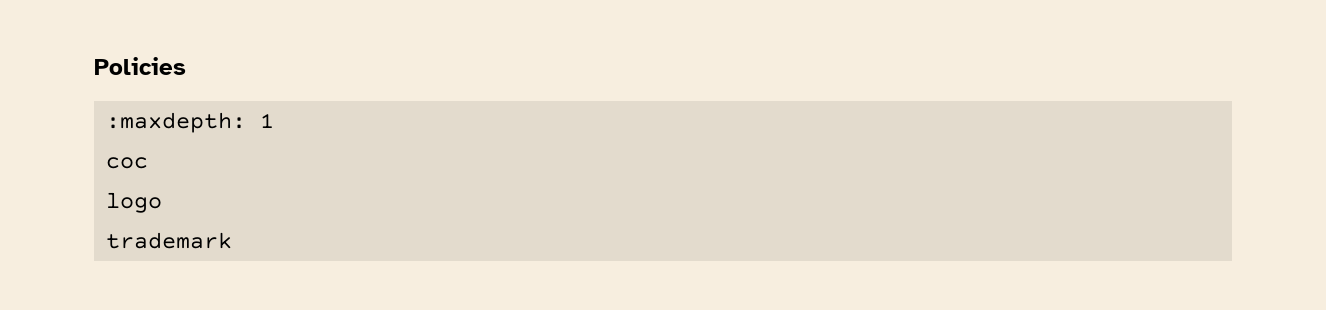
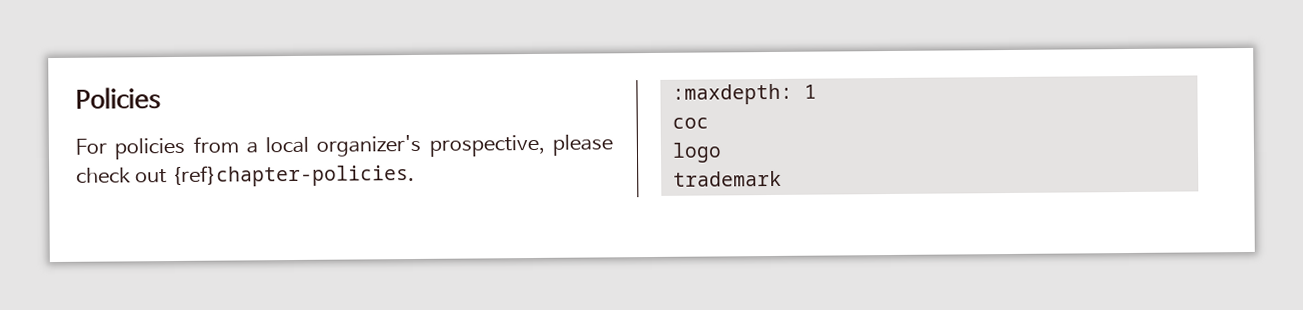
(186, 66) none -> [75,134,615,160] [76,163,415,188] // For policies from a local organizer's prospective, please check out {ref}chapter-policies.

